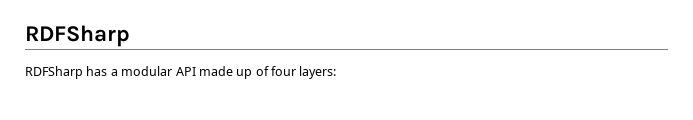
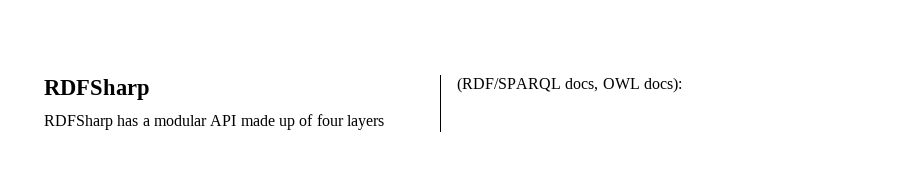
[299,66,337,79] layers: -> [346,115,384,130] [457,77,682,93] layers (RDF/SPARQL docs, OWL docs):

